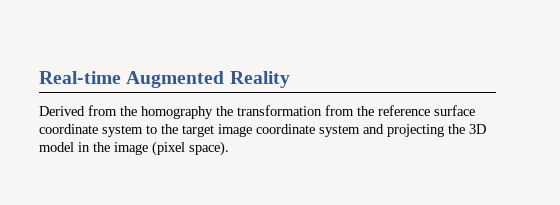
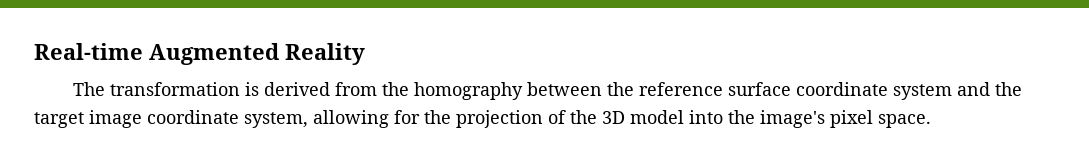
[39,105,354,119] Derived from the homography the transformation from -> [72,82,602,100] The transformation is derived from the homography between
[146,125,157,134] to -> [956,82,990,96] and
[319,124,486,137] [39,141,229,156] system and projecting the 3D model in the image (pixel space). -> [244,110,931,128] system, allowing for the projection of the 3D model into the image's pixel space.

